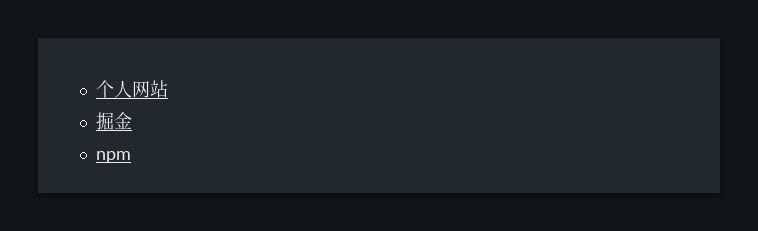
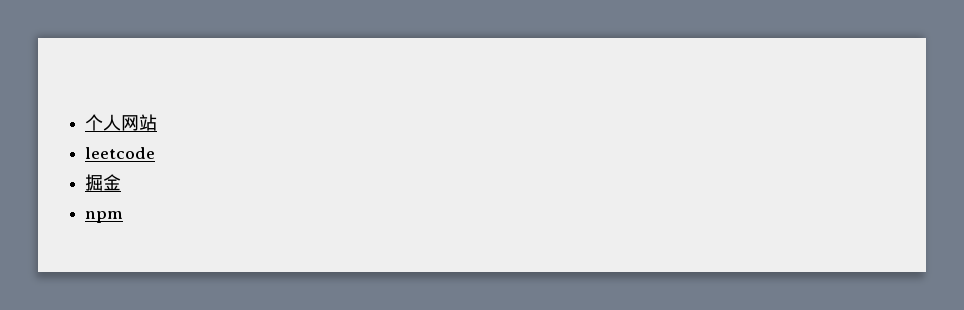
(168, 89) none -> [85,147,156,159] // leetcode

